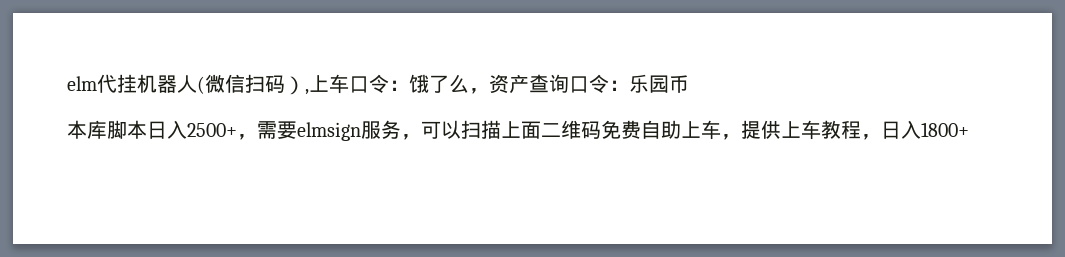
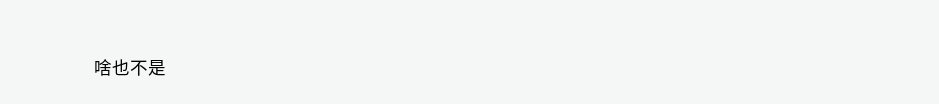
[67,74,689,95] [67,120,969,141] elm代挂机器人(微信扫码）,上车口令：饿了么，资产查询口令：乐园币 // 本库脚本日入2500+，需要elmsign服务，可以扫描上面二维码免费自助上车，提供上车教程，日入1800+ -> [94,59,166,76] 啥也不是

